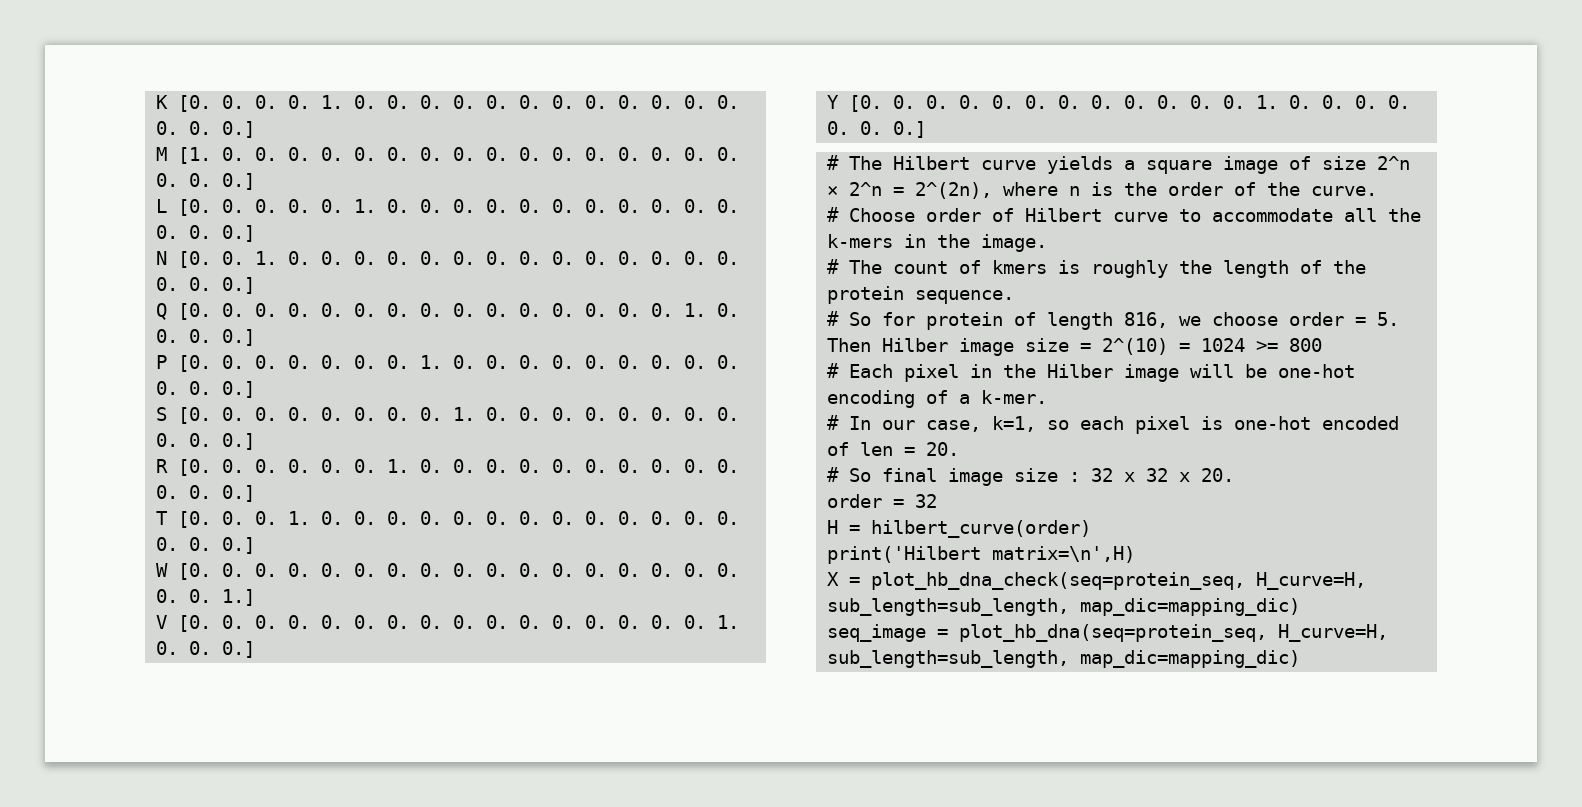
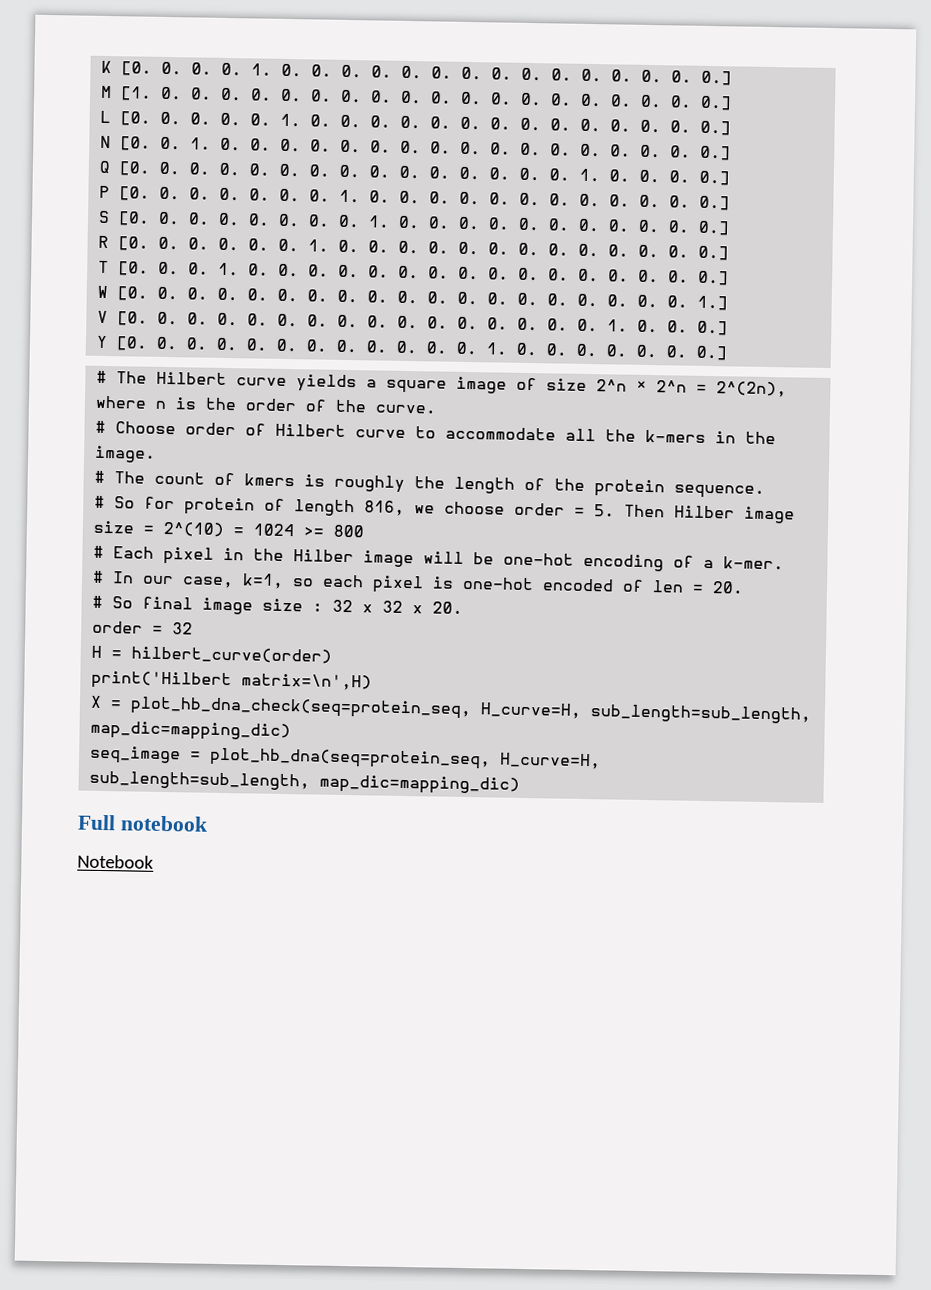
(1301, 659) none -> [77,814,208,832] [77,854,154,869] // Full notebook // Notebook

